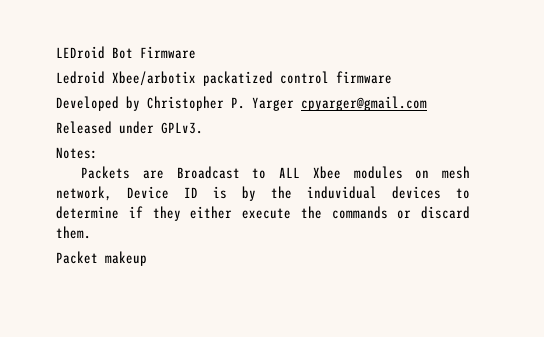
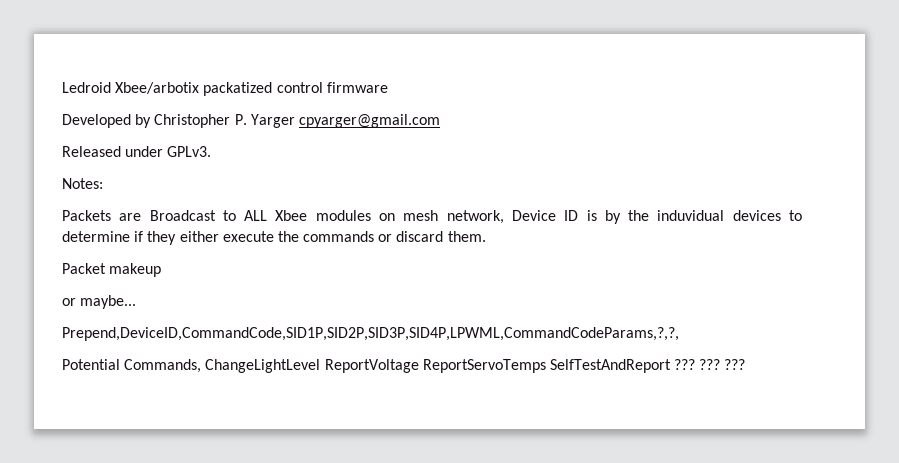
[56,46,196,59] LEDroid Bot Firmware // -> (62, 87) none
(147, 258) none -> [62,295,137,309] [62,327,679,341] [62,359,746,373] // or maybe... // Prepend,DeviceID,CommandCode,SID1P,SID2P,SID3P,SID4P,LPWML,CommandCodeParams,?,?, // Potential Commands, ChangeLightLevel ReportVoltage ReportServoTemps SelfTestAndReport ??? ??? ???

